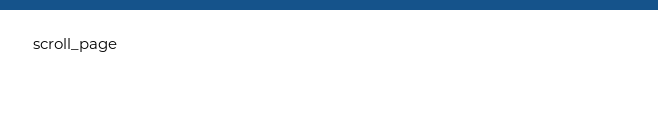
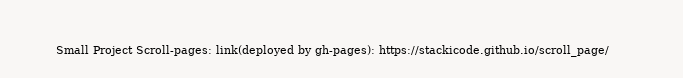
[33,38,117,52] scroll_page -> [56,45,609,57] Small Project Scroll-pages: link(deployed by gh-pages): https://stackicode.github.io/scroll_page/

